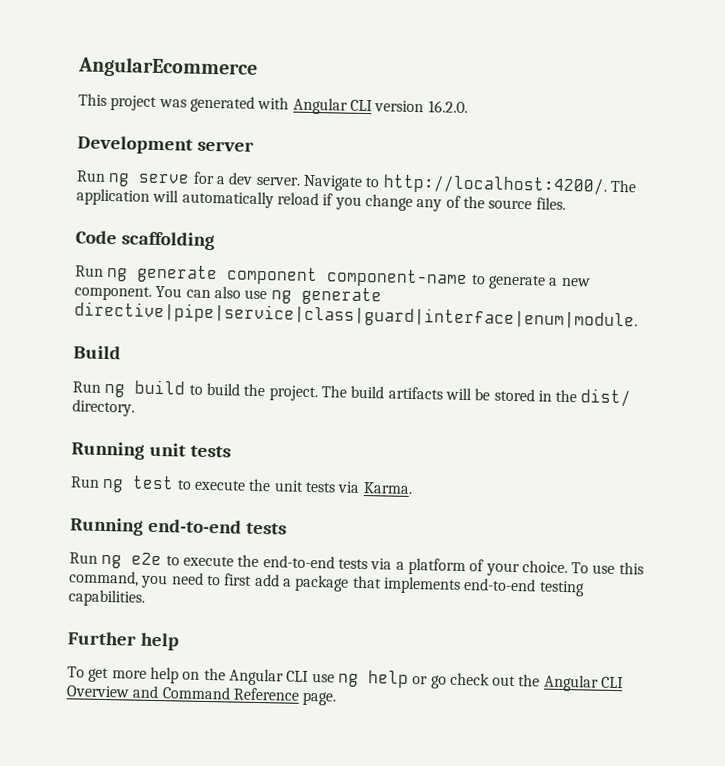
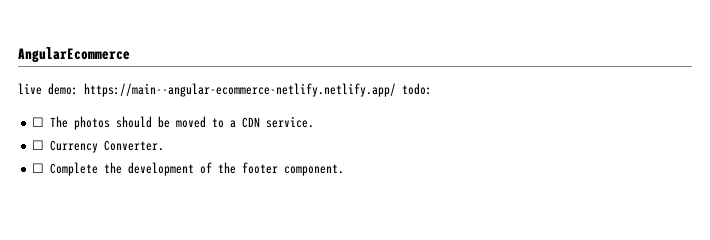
[78,93,468,115] [77,135,254,155] [76,170,637,196] [76,188,566,212] [75,230,215,251] [75,264,591,290] [74,285,382,306] [74,301,638,331] [73,345,121,360] [72,379,632,407] [72,399,135,417] [71,441,231,460] [70,475,413,494] [69,517,287,536] [69,552,644,577] [68,570,585,597] [68,589,145,607] [67,631,180,651] [67,666,625,692] [66,685,337,706] This project was generated with Angular CLI version 16.2.0. // Development server // Run ng serve for a dev server. Navigate to http://localhost:4200/. The application will automatically reload if you change any of the source files. // Code scaffolding // Run ng generate component component-name to generate a new component. You can also use ng generate directive|pipe|service|class|guard|interface|enum|module. // Build // Run ng build to build the project. The build artifacts will be stored in the dist/ directory. // Running unit tests // Run ng test to execute the unit tests via Karma. // Running end-to-end tests // Run ng e2e to execute the end-to-end tests via a platform of your choice. To use this command, you need to first add a package that implements end-to-end testing capabilities. // Further help // To get more help on the Angular CLI use ng help or go check out the Angular CLI Overview and Command Reference page. -> [18,83,432,97] [32,116,315,130] [32,140,165,153] [32,162,345,176] live demo: https://main--angular-ecommerce-netlify.netlify.app/ todo: // ☐ The photos should be moved to a CDN service. // ☐ Currency Converter. // ☐ Complete the development of the footer component.

